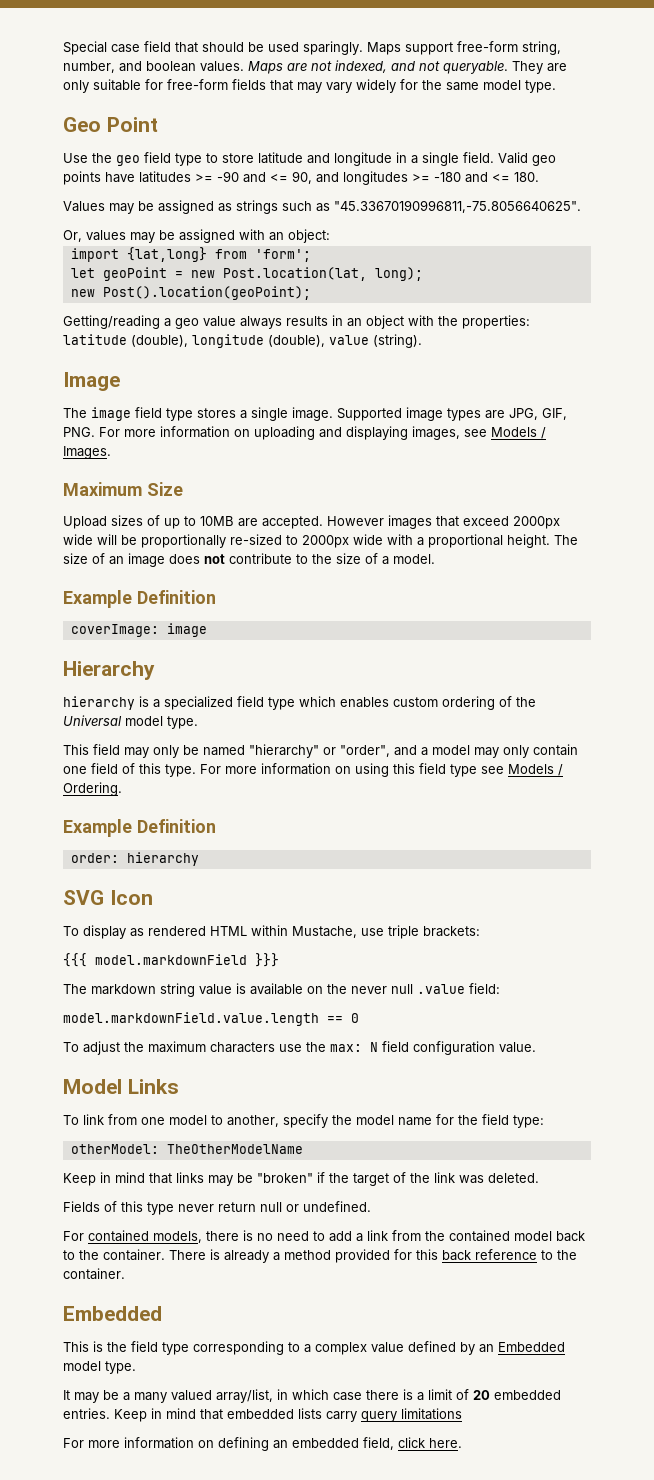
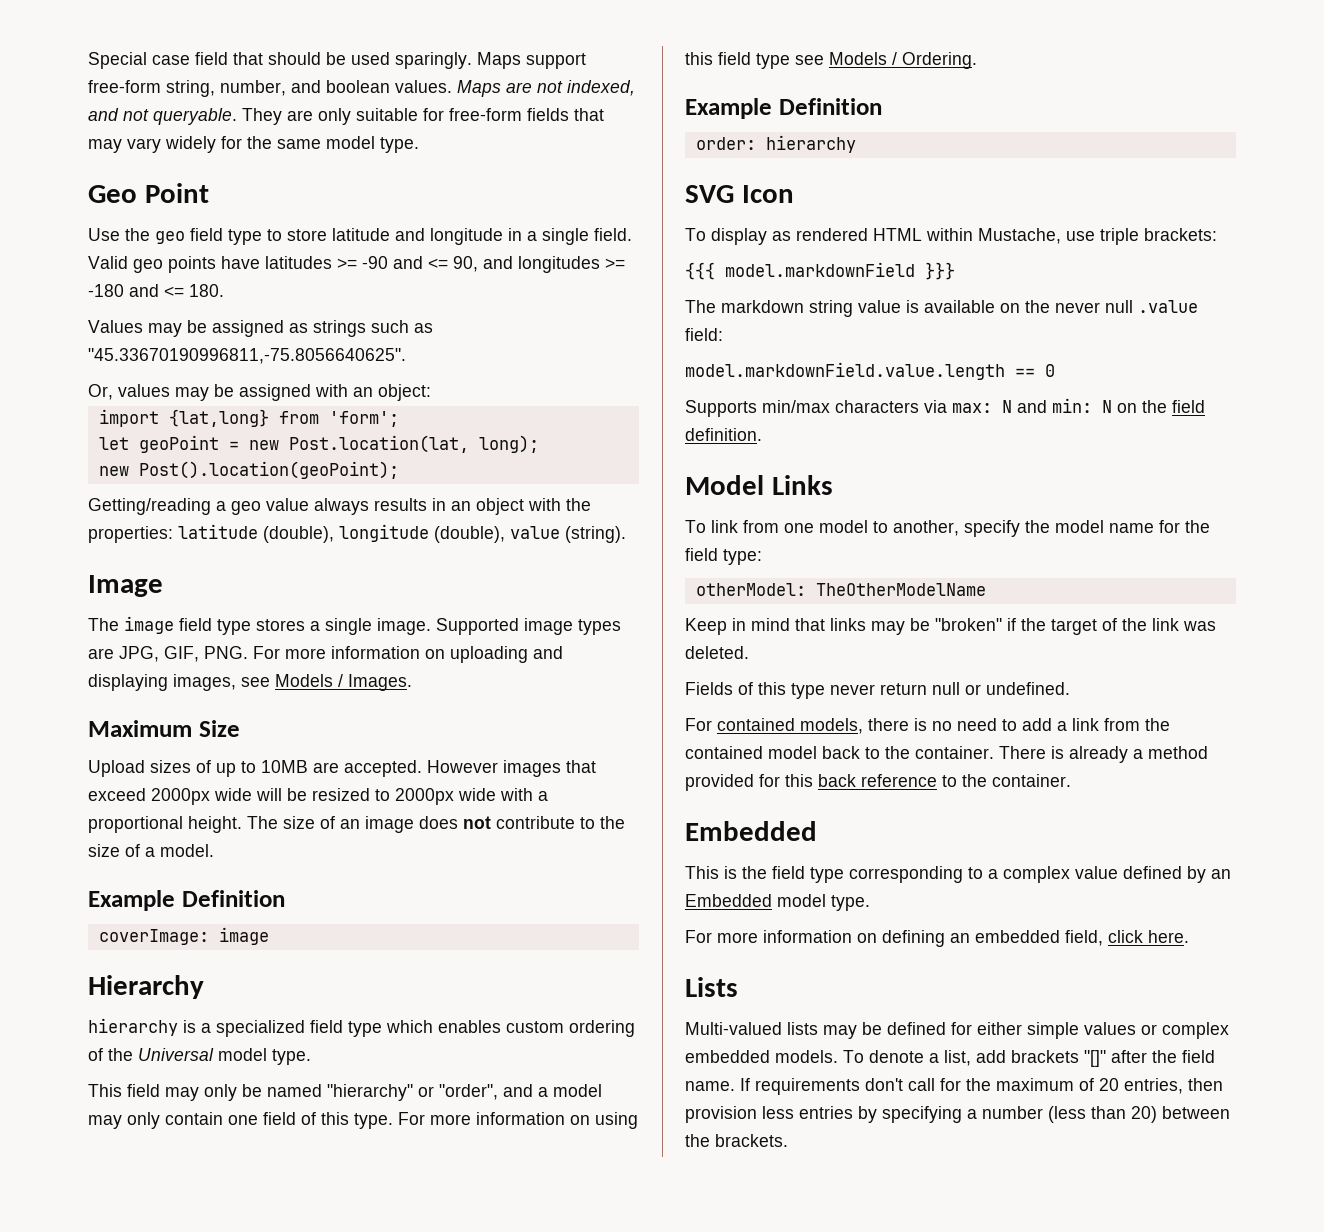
[141,534,282,548] proportionally re-sized -> [312,788,370,801] resized
[63,1041,536,1055] To adjust the maximum characters use the max: N field configuration value. -> [685,398,1205,417] [685,428,762,441] Supports min/max characters via max: N and min: N on the field definition.
[63,1389,561,1403] [63,1408,462,1422] // It may be a many valued array/list, in which case there is a limit of 20 embedded entries. Keep in mind that embedded lists carry query limitations -> (870, 903) none
(462, 1443) none -> [685,977,738,997] [685,1022,1229,1039] [685,1050,1215,1067] [685,1078,1223,1095] [685,1106,1230,1123] [685,1134,788,1147] // Lists // Multi-valued lists may be defined for either simple values or complex embedded models. To denote a list, add brackets "[]" after the field name. If requirements don't call for the maximum of 20 entries, then provision less entries by specifying a number (less than 20) between the brackets.

